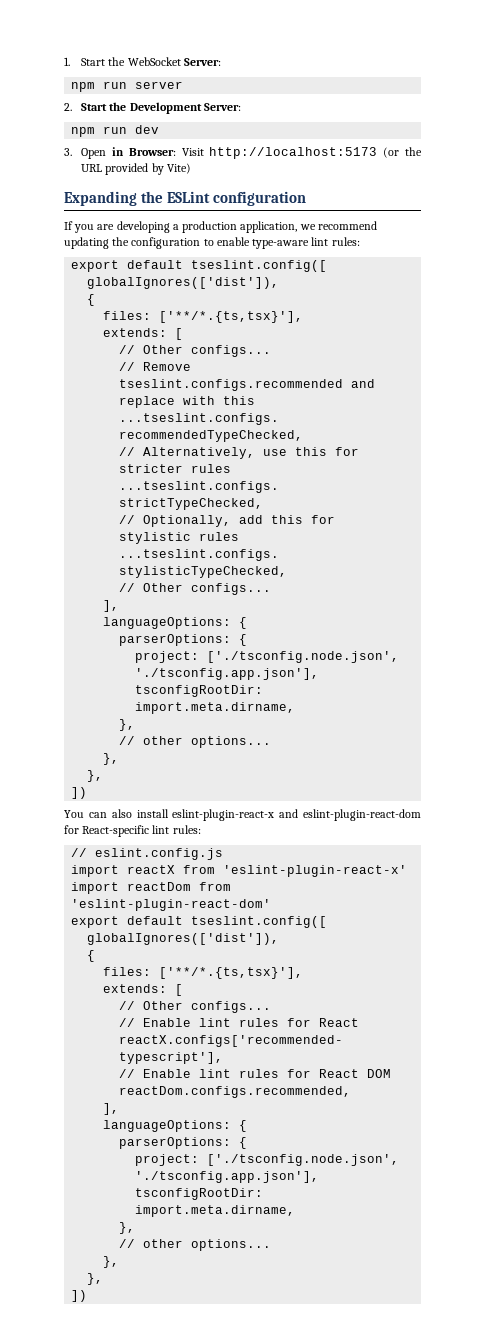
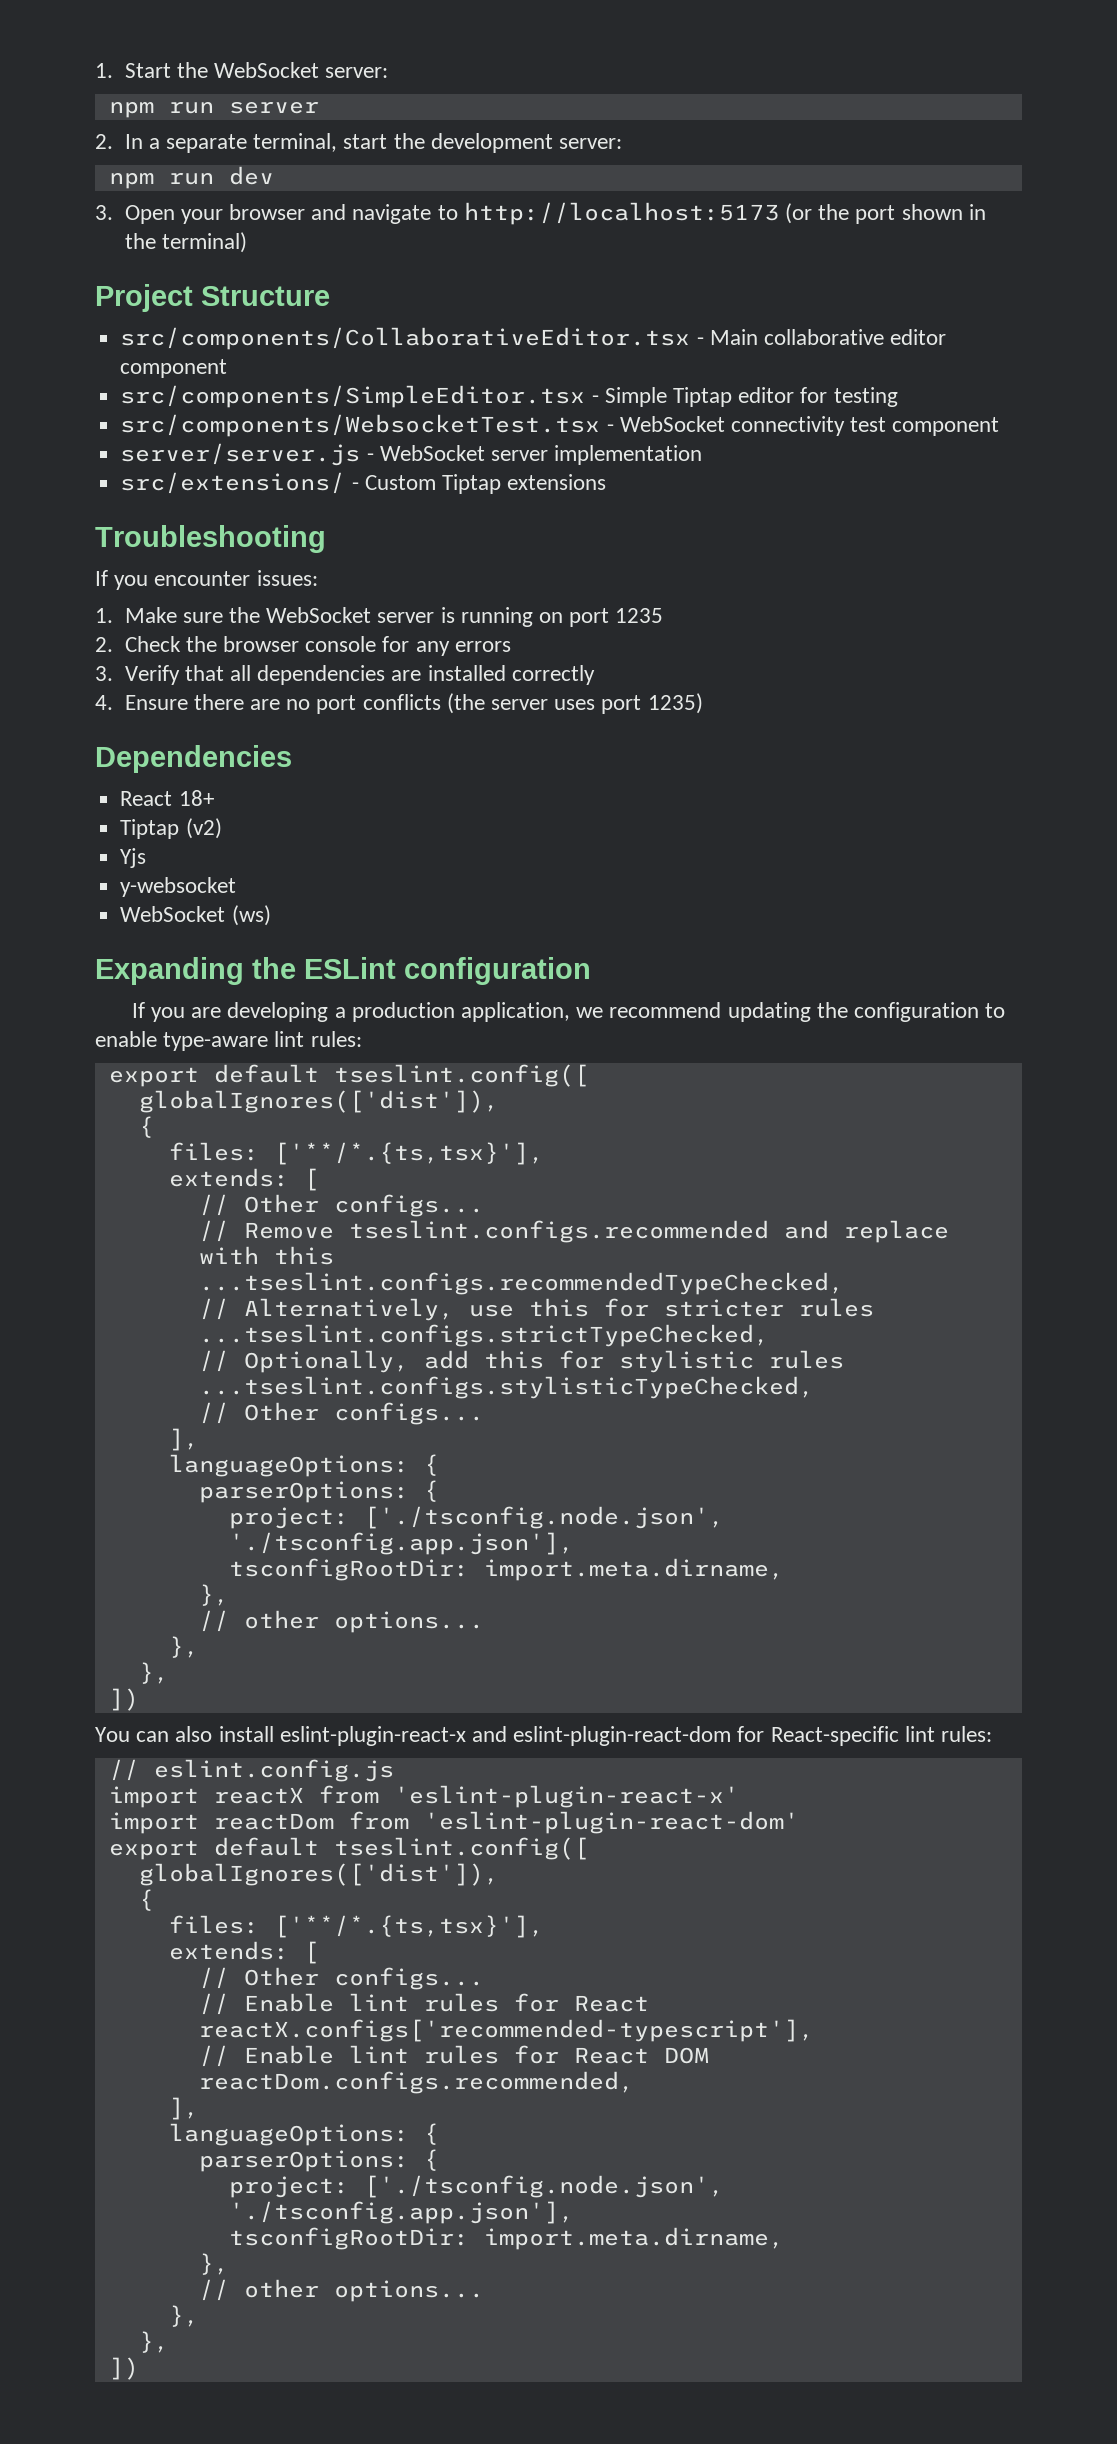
[183,58,221,66] Server: -> [325,67,389,78] server:
[81,102,241,114] Start the Development Server: -> [124,133,622,153] In a separate terminal, start the development server:
[111,147,422,159] [81,163,191,175] in Browser: Visit http://localhost:5173 (or the URL provided by Vite) -> [180,202,986,225] [124,232,247,253] [95,284,330,312] [120,327,947,350] [120,359,228,378] [120,385,898,408] [120,414,1000,437] [120,443,703,466] [120,472,607,494] [95,525,326,553] [95,570,318,590] [95,607,664,627] [95,636,511,656] [95,665,595,685] [95,693,703,714] [95,745,292,773] [120,790,214,806] [120,818,222,839] [120,848,147,868] [120,877,237,897] [120,905,271,926] your browser and navigate to http://localhost:5173 (or the port shown in the terminal) // Project Structure // src/components/CollaborativeEditor.tsx - Main collaborative editor component // src/components/SimpleEditor.tsx - Simple Tiptap editor for testing // src/components/WebsocketTest.tsx - WebSocket connectivity test component // server/server.js - WebSocket server implementation // src/extensions/ - Custom Tiptap extensions // Troubleshooting // If you encounter issues: // 1. Make sure the WebSocket server is running on port 1235 // 2. Check the browser console for any errors // 3. Verify that all dependencies are installed correctly // 4. Ensure there are no port conflicts (the server uses port 1235) // Dependencies // React 18+ // Tiptap (v2) // Yjs // y-websocket // WebSocket (ws)

